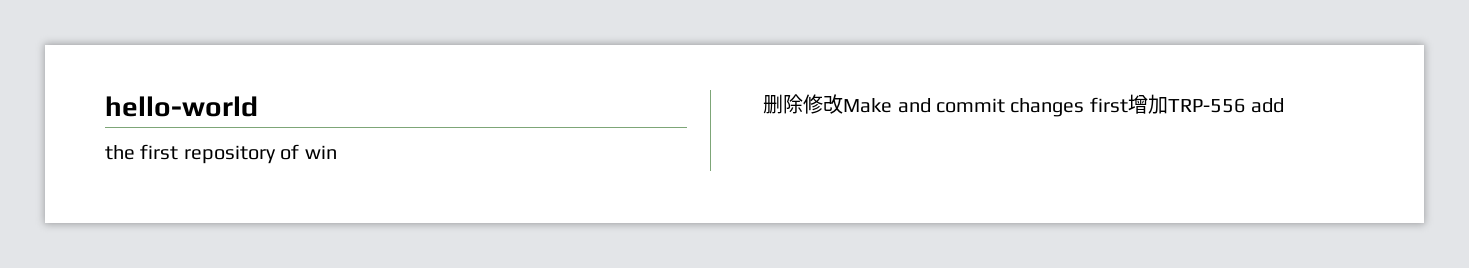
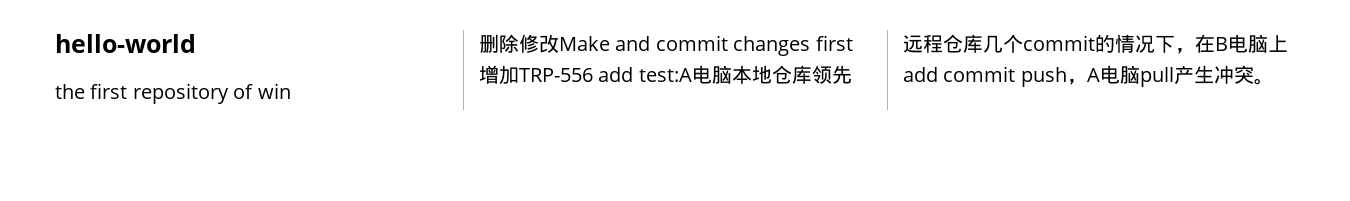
(1285, 105) none -> [638,65,852,84] [903,34,1288,54] [903,65,1274,87] test:A电脑本地仓库领先远程仓库几个commit的情况下，在B电脑上add commit push，A电脑pull产生冲突。

